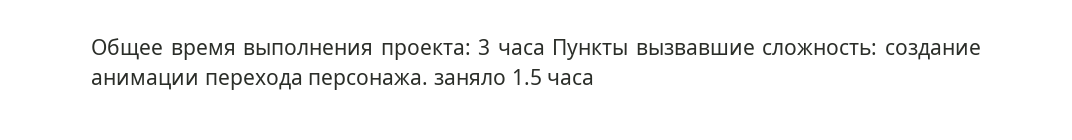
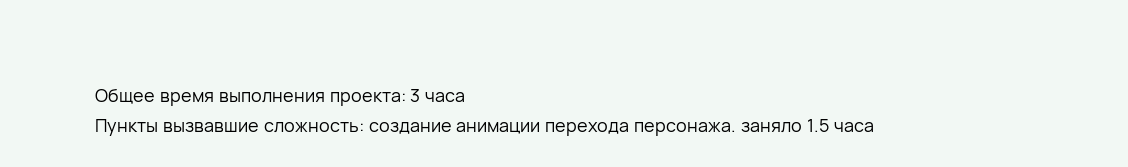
(545, 49) none -> (466, 97) //

